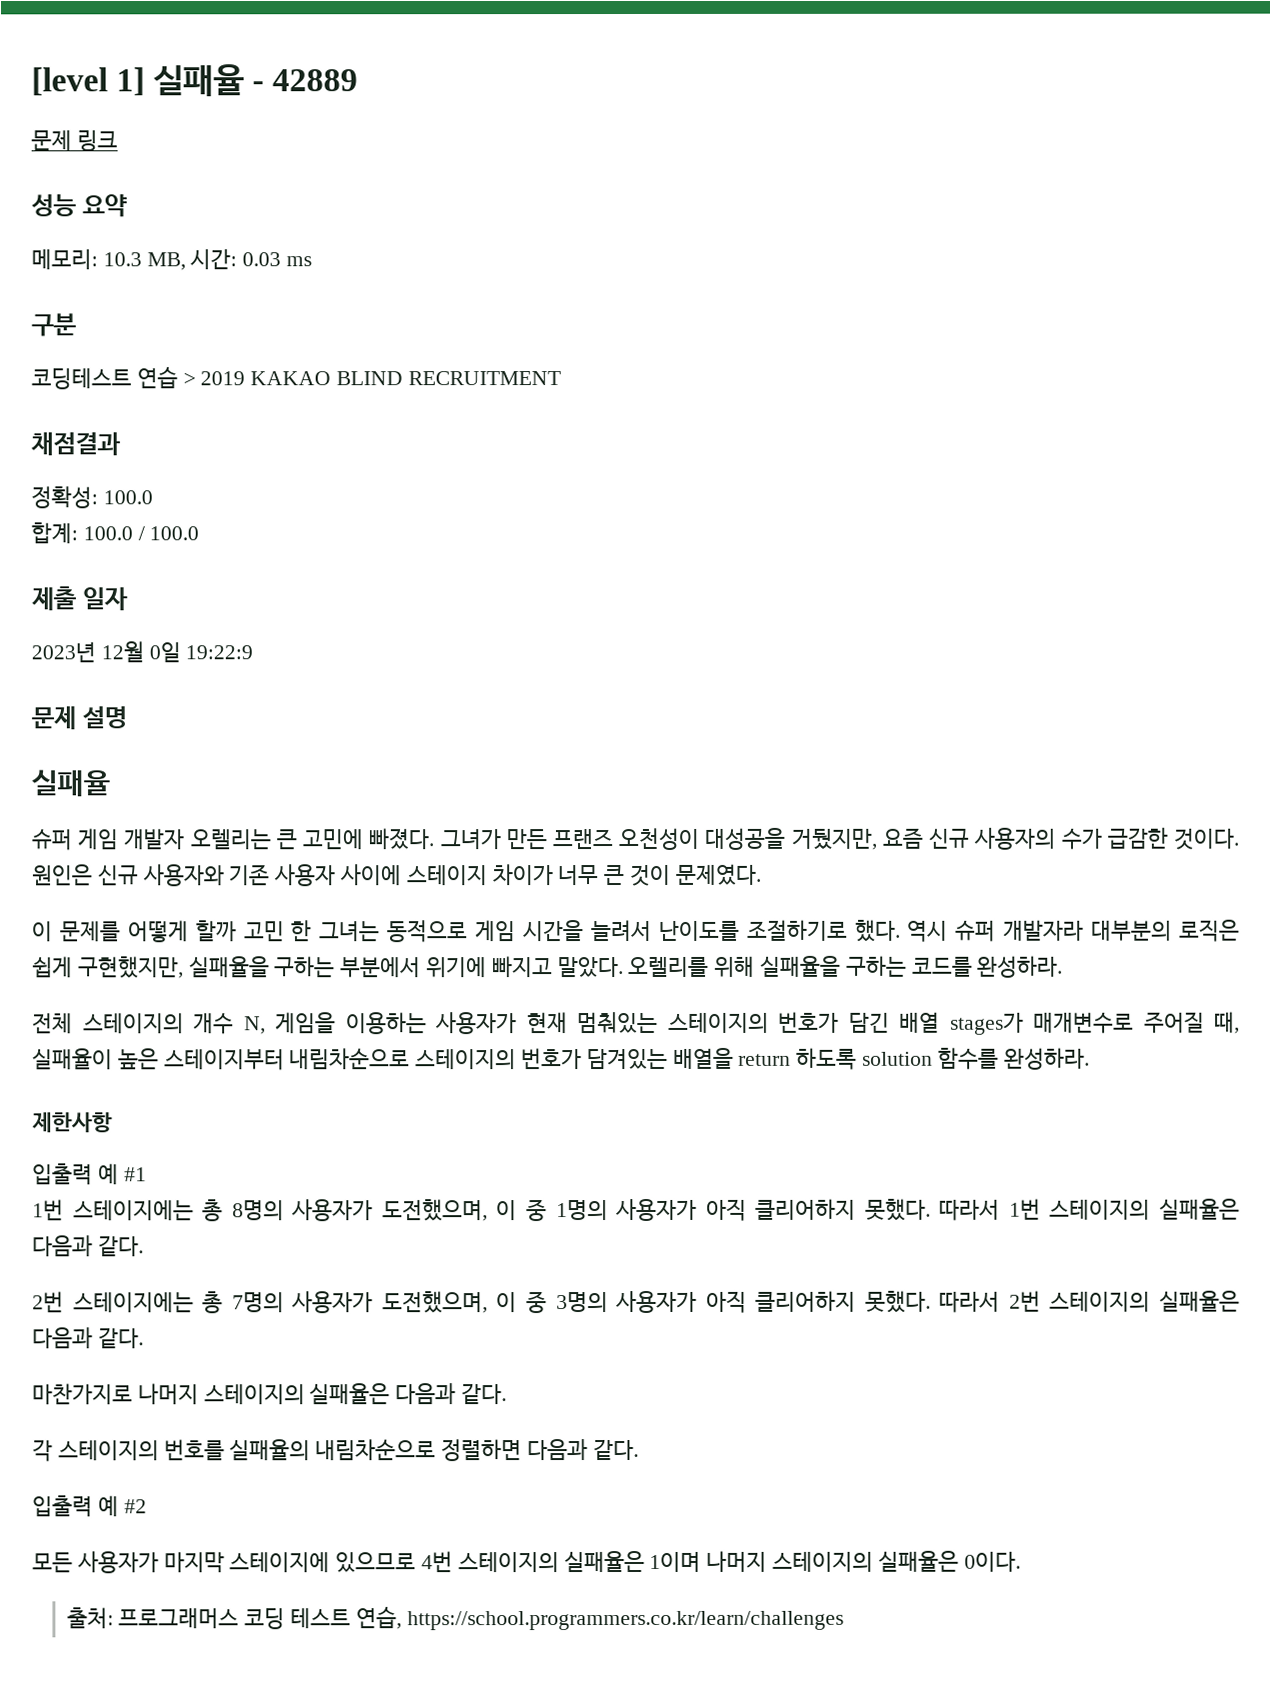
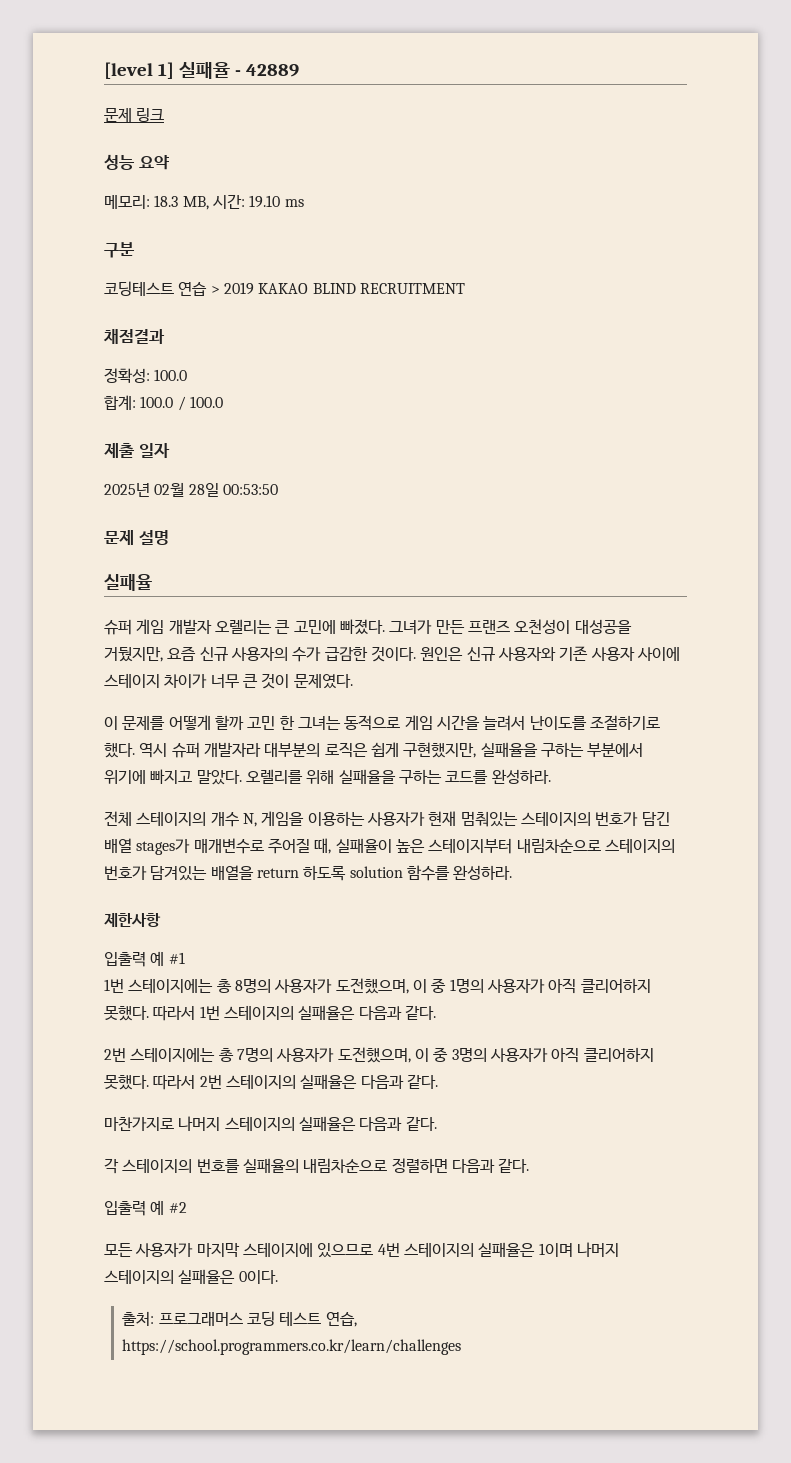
[102,252,142,267] 10.3 -> [154,195,179,207] 18.3
[242,252,282,267] 0.03 -> [249,195,281,208] 19.10
[31,641,254,663] 2023년 12월 0일 19:22:9 -> [104,482,278,497] 2025년 02월 28일 00:53:50

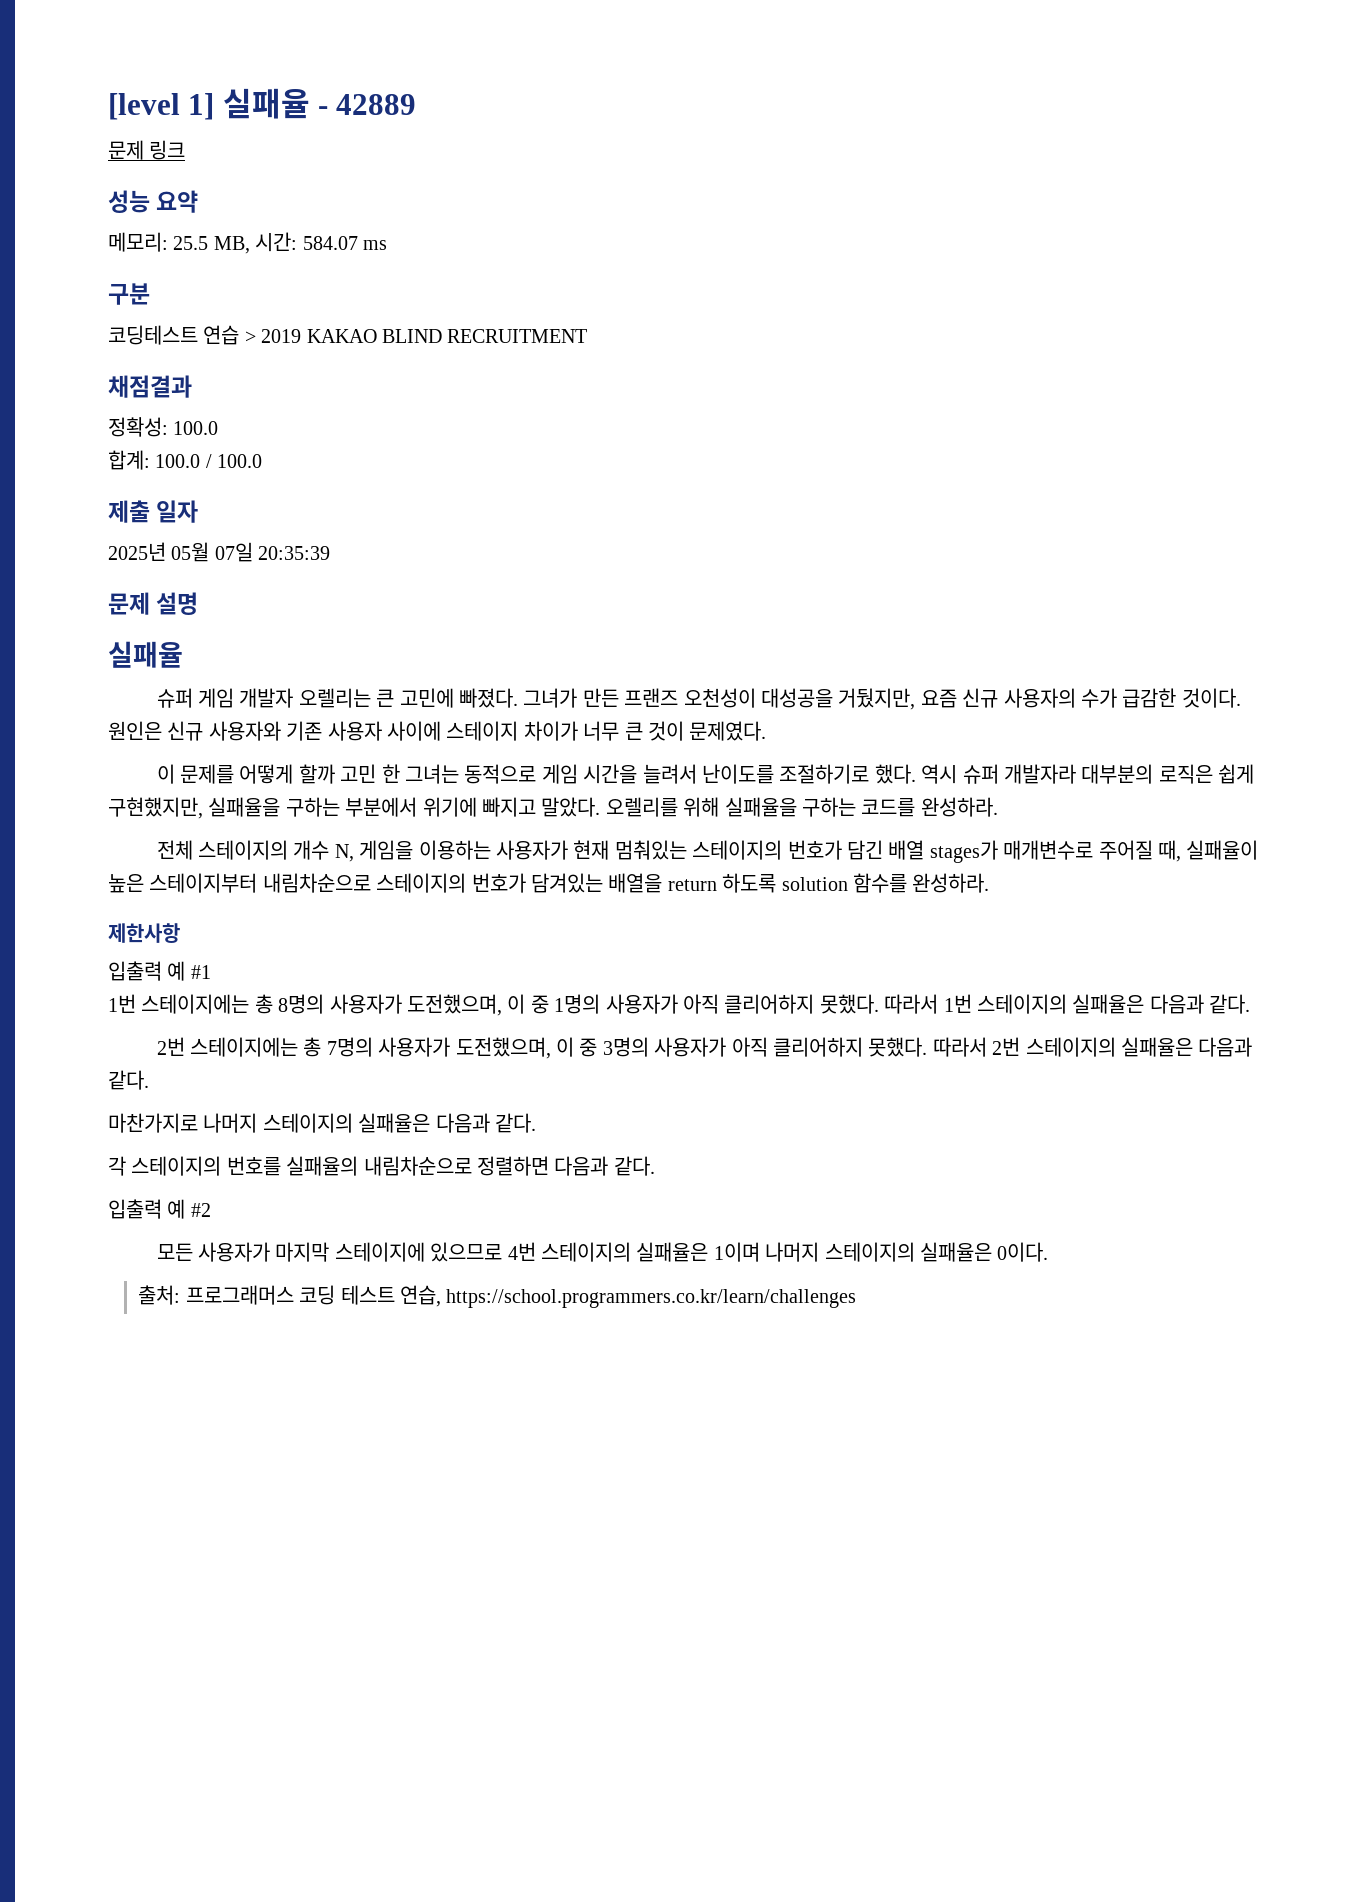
[154,195,179,207] 18.3 -> [173,236,209,250] 25.5
[249,195,281,208] 19.10 -> [302,236,358,250] 584.07
[154,482,278,497] 02월 28일 00:53:50 -> [171,542,331,562] 05월 07일 20:35:39

